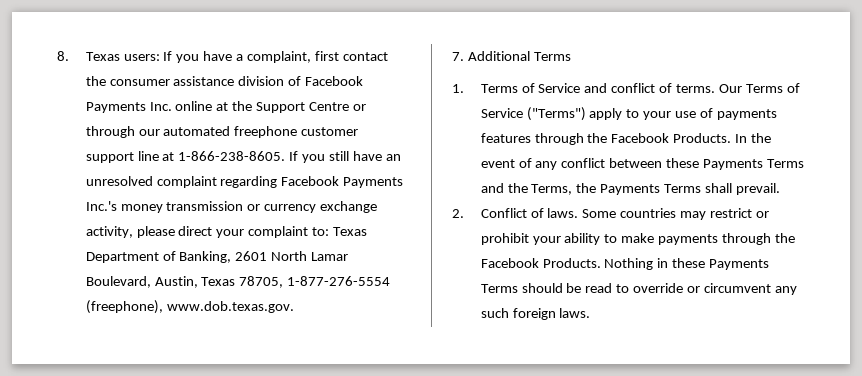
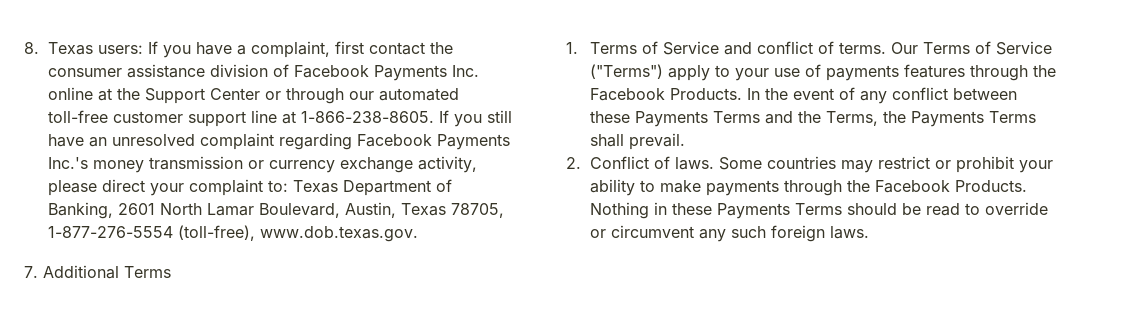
[309,102,350,111] Centre -> [209,88,260,100] Center
[234,126,298,138] freephone -> [47,110,108,123] toll-free
[85,300,163,314] (freephone), -> [177,225,255,241] (toll-free),

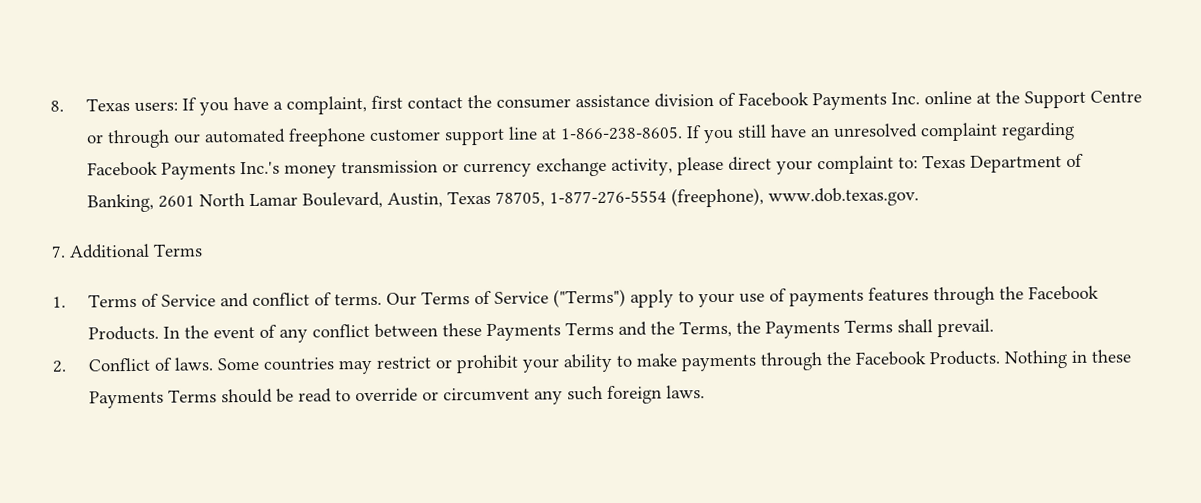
[209,88,260,100] Center -> [1090,90,1143,103] Centre
[47,110,108,123] toll-free -> [288,128,367,147] freephone
[177,225,255,241] (toll-free), -> [671,187,765,208] (freephone),

